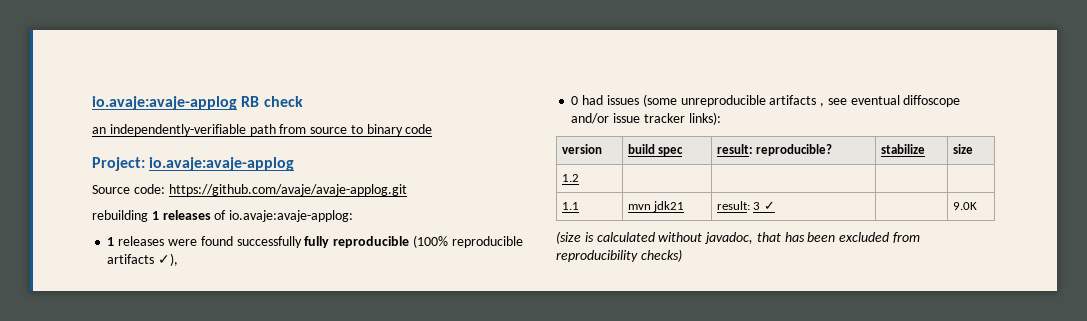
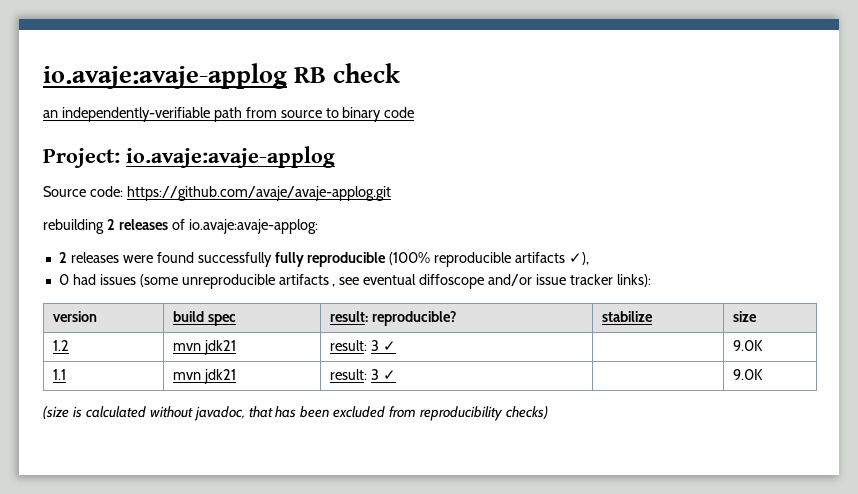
[151,211,159,220] 1 -> [106,219,115,230] 2
[107,237,115,246] 1 -> [58,252,67,263] 2
(579, 178) | | | -> [173,340,237,355] [330,340,397,351] [733,340,764,351] mvn jdk21 | result: 3 ✓ | | 9.0K

